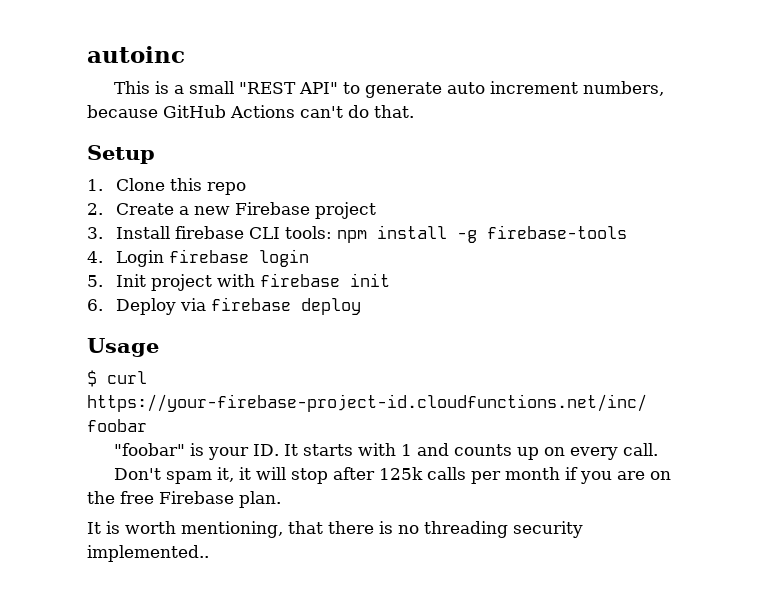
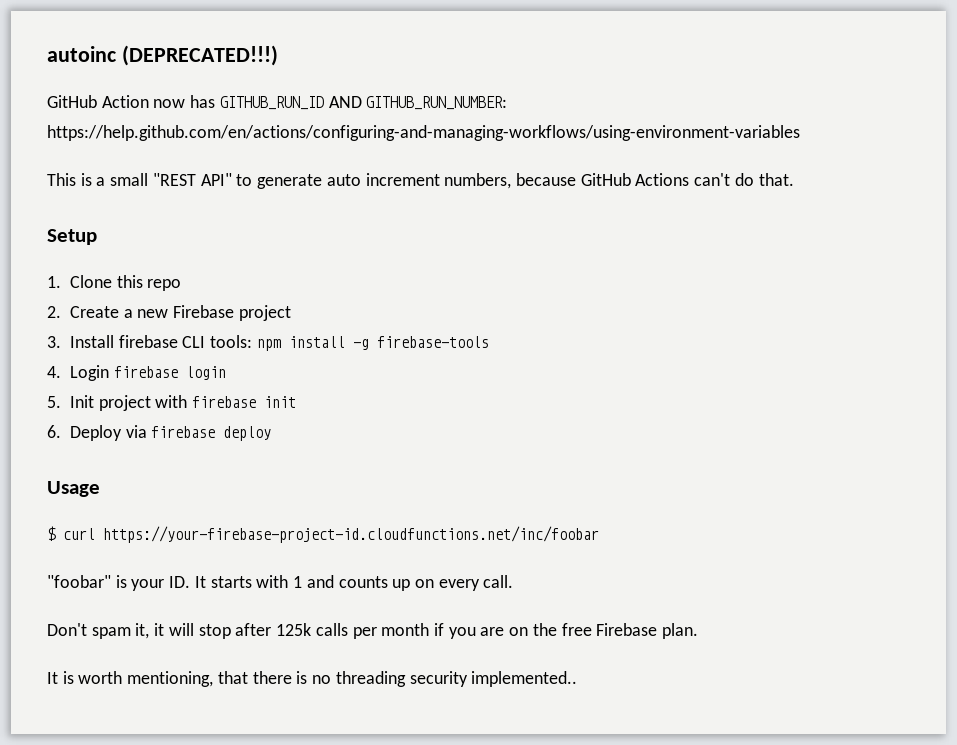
(185, 54) none -> [121,45,278,66] [47,95,508,110] [47,125,800,141] (DEPRECATED!!!) // GitHub Action now has GITHUB_RUN_ID AND GITHUB_RUN_NUMBER: https://help.github.com/en/actions/configuring-and-managing-workflows/using-environment-variables

